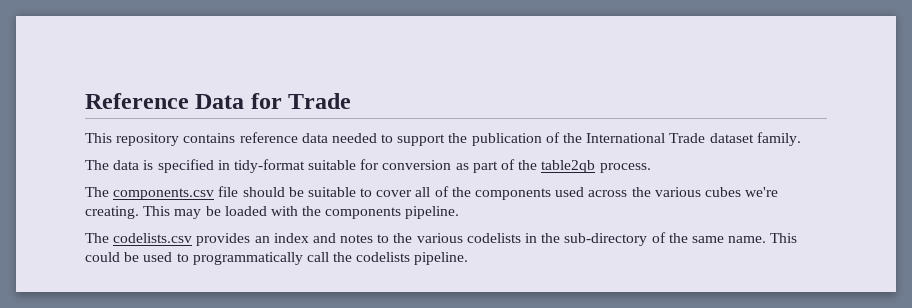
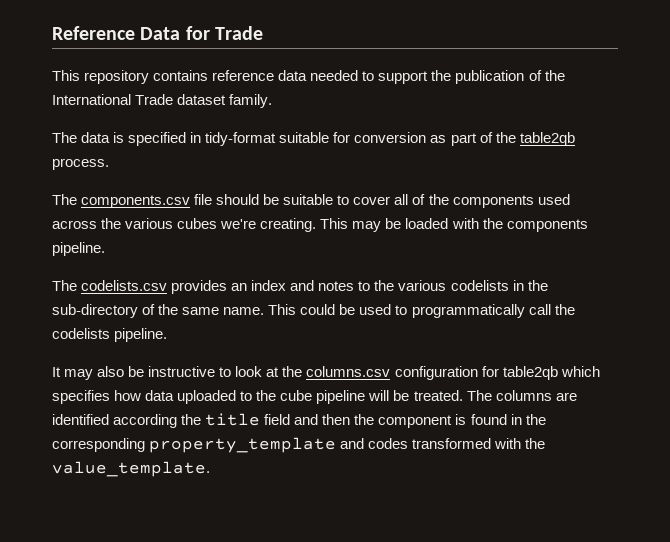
(469, 258) none -> [52,366,600,380] [52,390,577,404] [52,413,546,428] [52,437,546,453] [52,461,210,477] // It may also be instructive to look at the columns.csv configuration for table2qb which specifies how data uploaded to the cube pipeline will be treated. The columns are identified according the title field and then the component is found in the corresponding property_template and codes transformed with the value_template.

